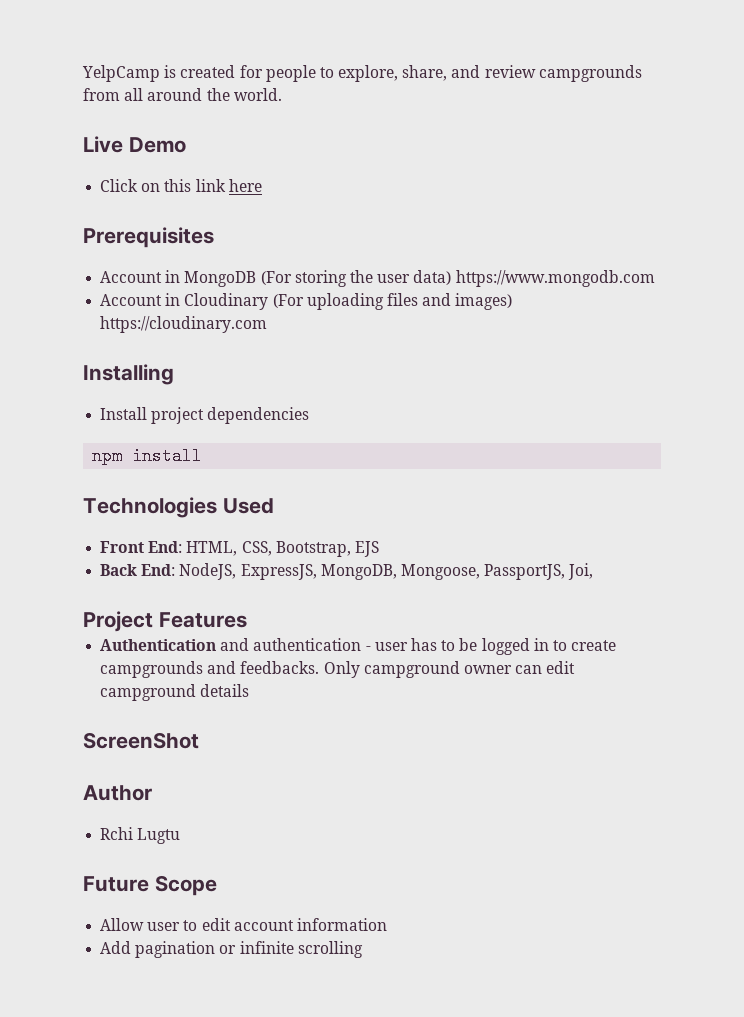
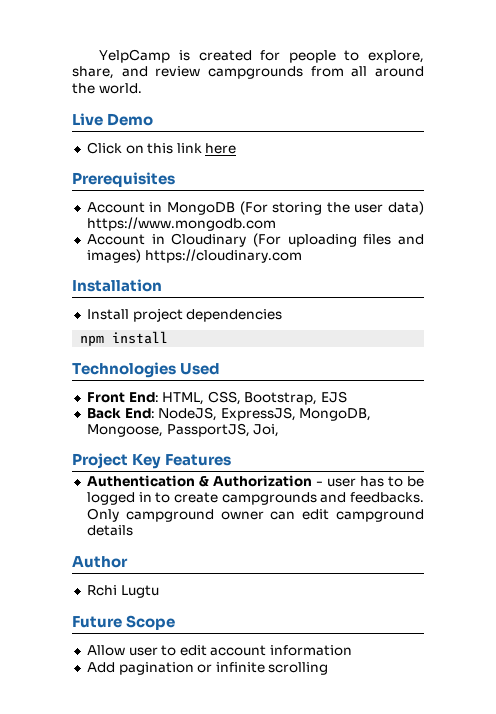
[83,364,174,385] Installing -> [72,279,162,292] Installation
(153, 621) none -> [132,454,162,469] Key
[220,638,362,651] and authentication -> [198,475,312,487] & Authorization
[83,732,199,749] // ScreenShot -> (133, 530) none

